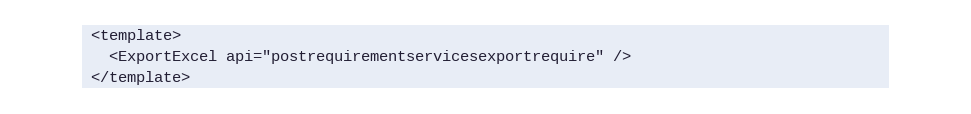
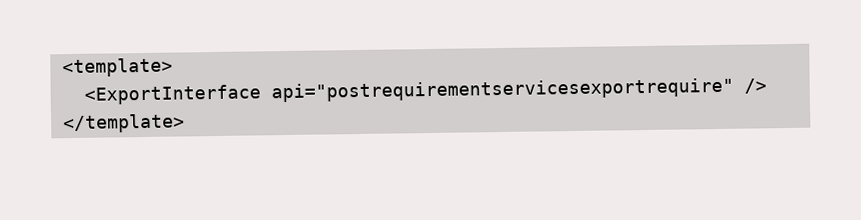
[109,50,217,64] <ExportExcel -> [84,84,261,105] <ExportInterface

